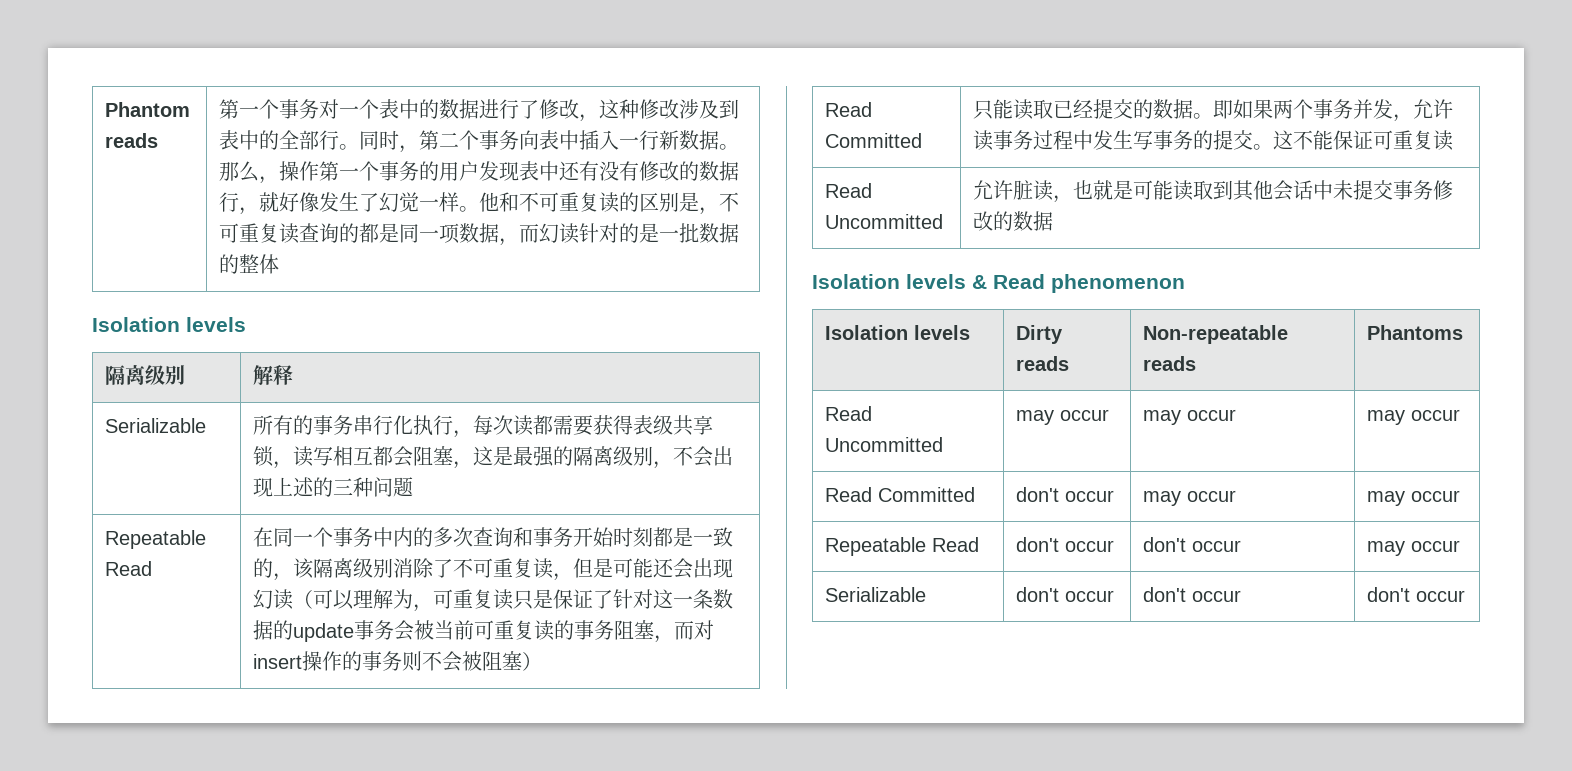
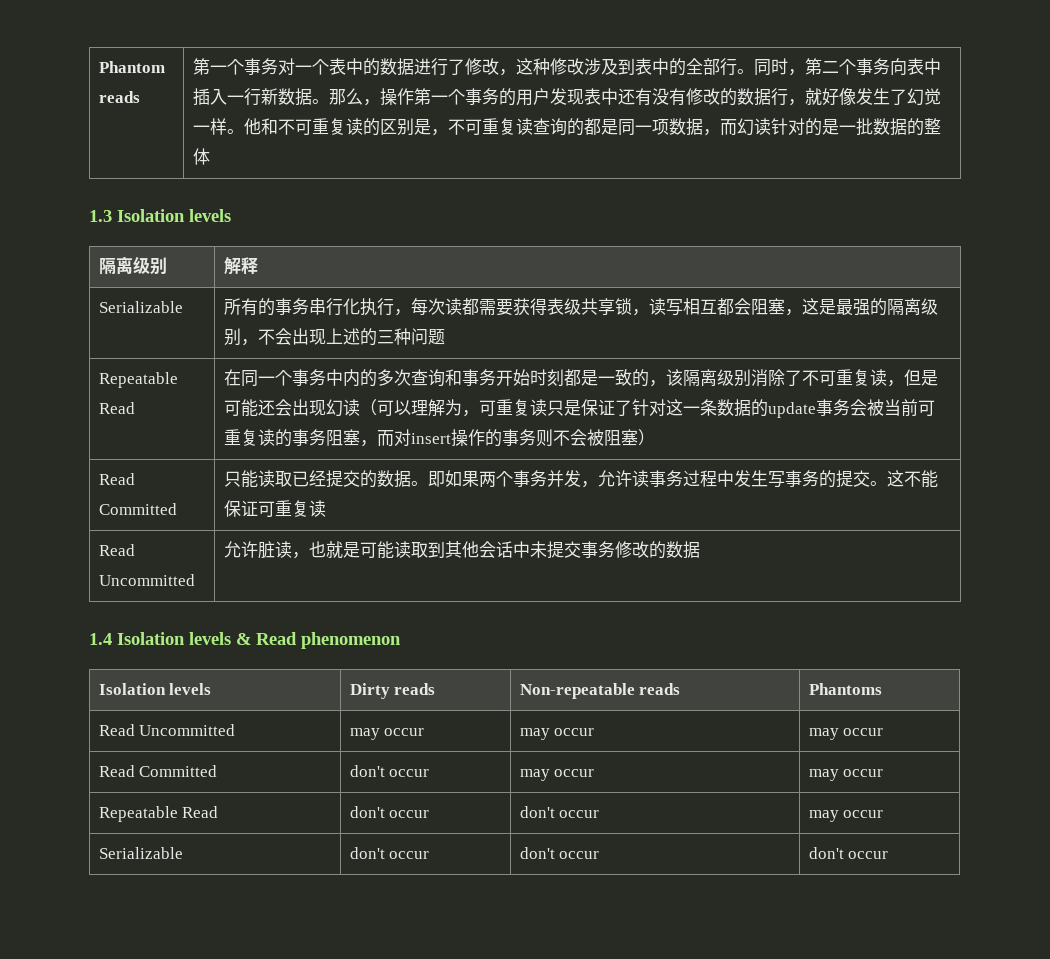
(279, 264) none -> [89,210,112,222] 1.3
(1053, 221) none -> [89,633,112,645] 1.4

